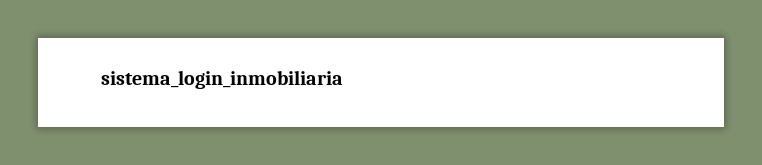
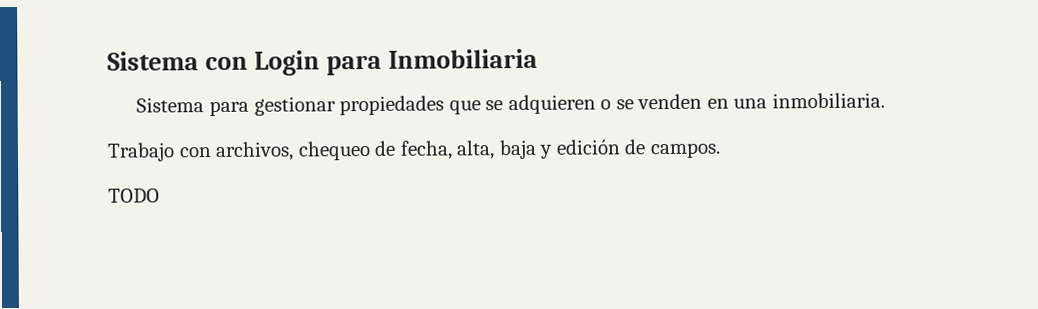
[101,70,343,89] sistema_login_inmobiliaria -> [107,48,539,76] [136,92,885,117] [107,139,721,162] [108,188,160,203] Sistema con Login para Inmobiliaria // Sistema para gestionar propiedades que se adquieren o se venden en una inmobiliaria. // Trabajo con archivos, chequeo de fecha, alta, baja y edición de campos. // TODO

